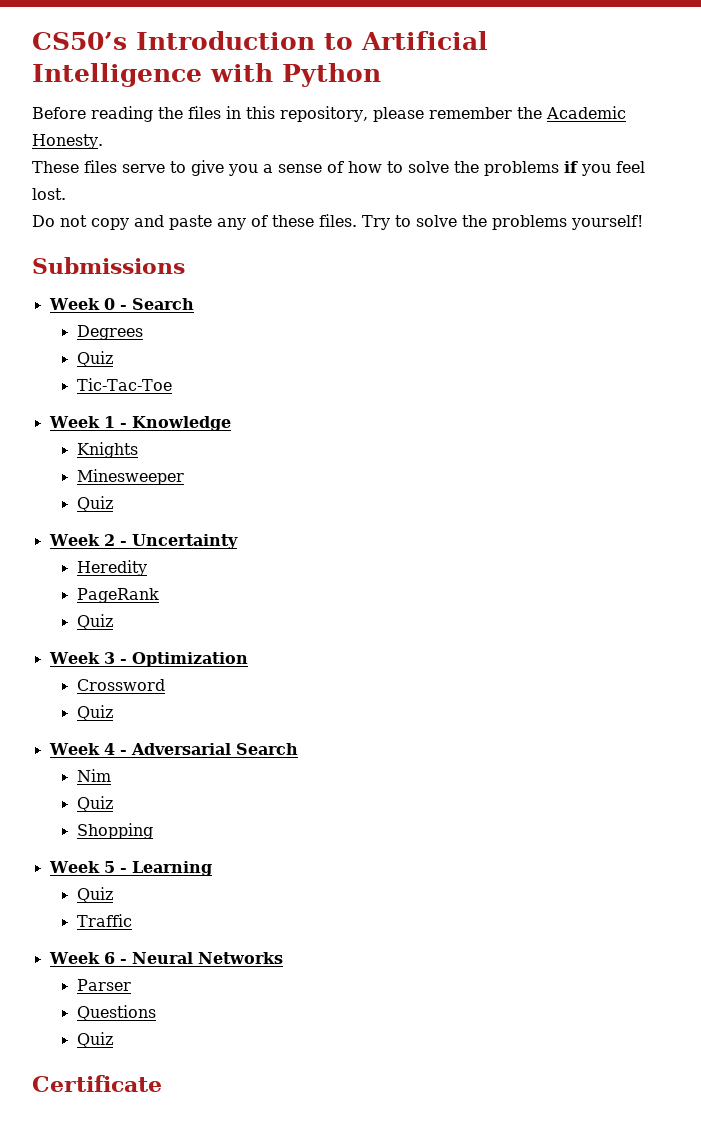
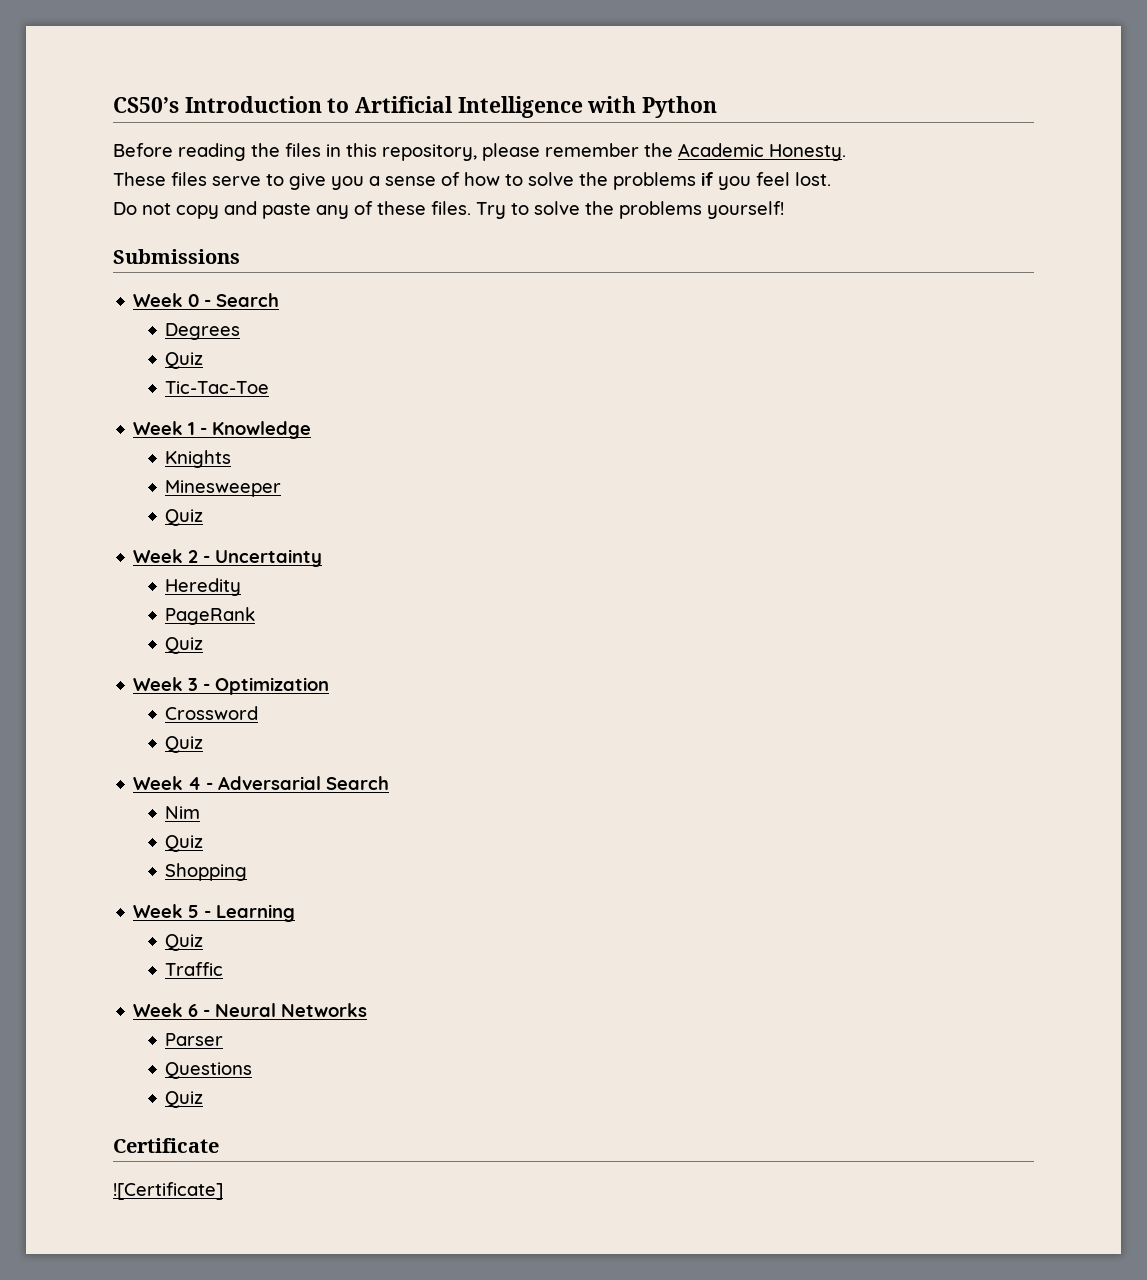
(162, 1083) none -> [113,1182,223,1200] // ![Certificate]

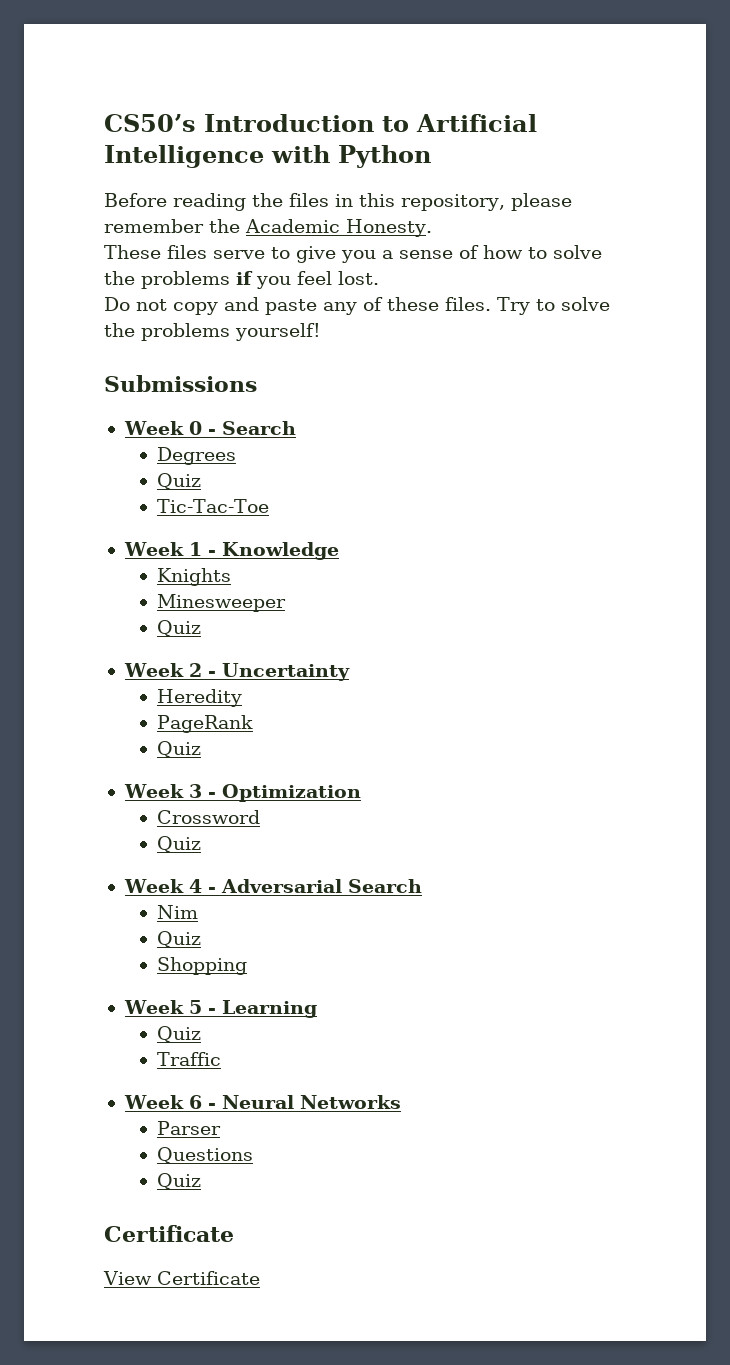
[113,1182,223,1200] ![Certificate] -> [103,1271,260,1285] View Certificate

